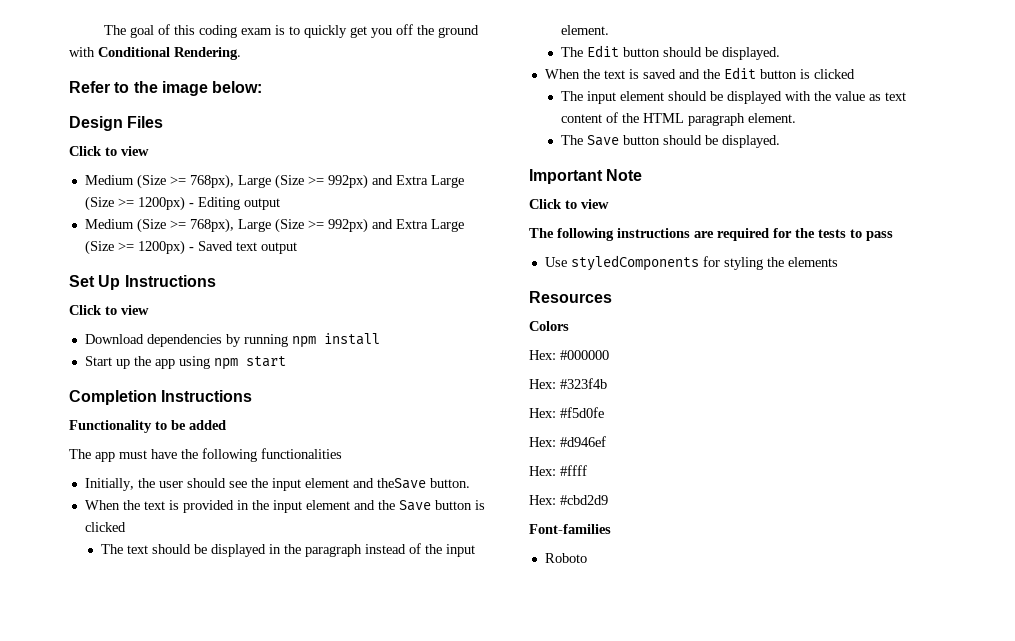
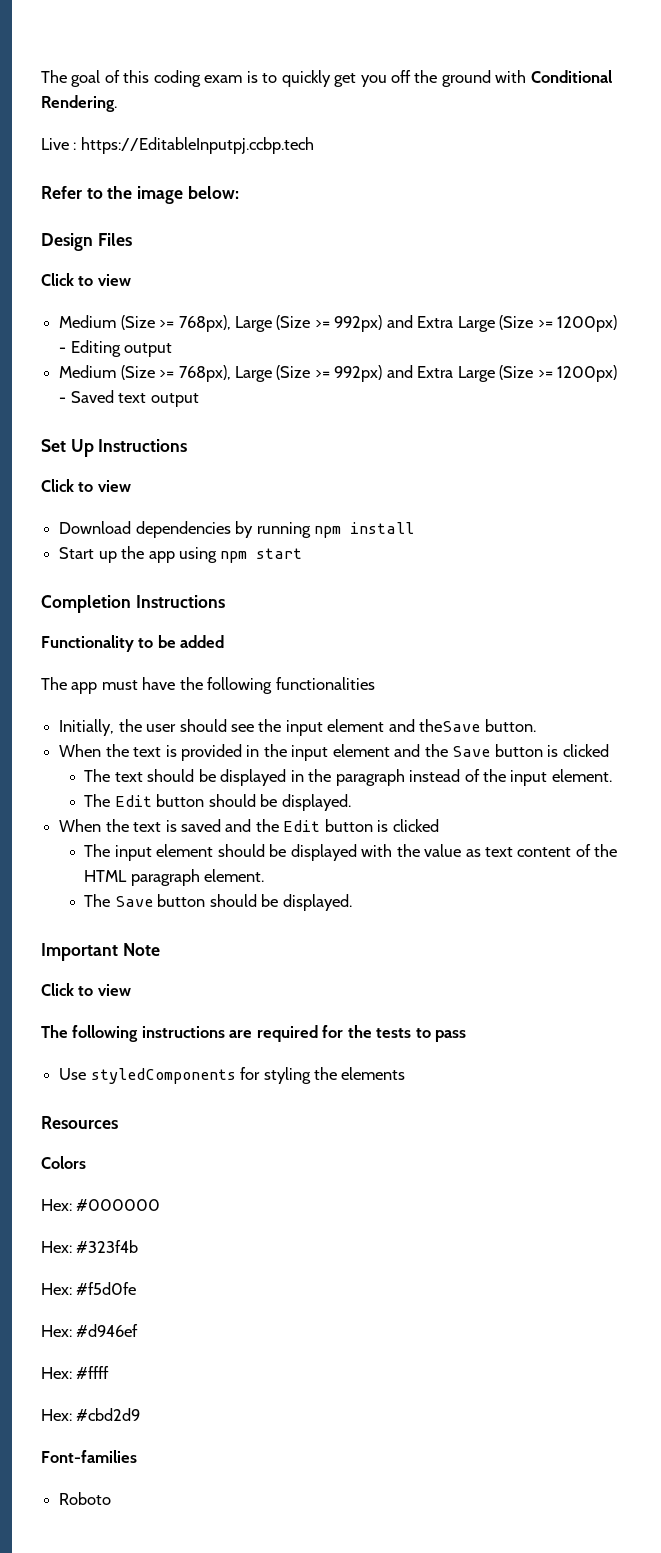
(241, 53) none -> [41,137,314,154] // Live : https://EditableInputpj.ccbp.tech

